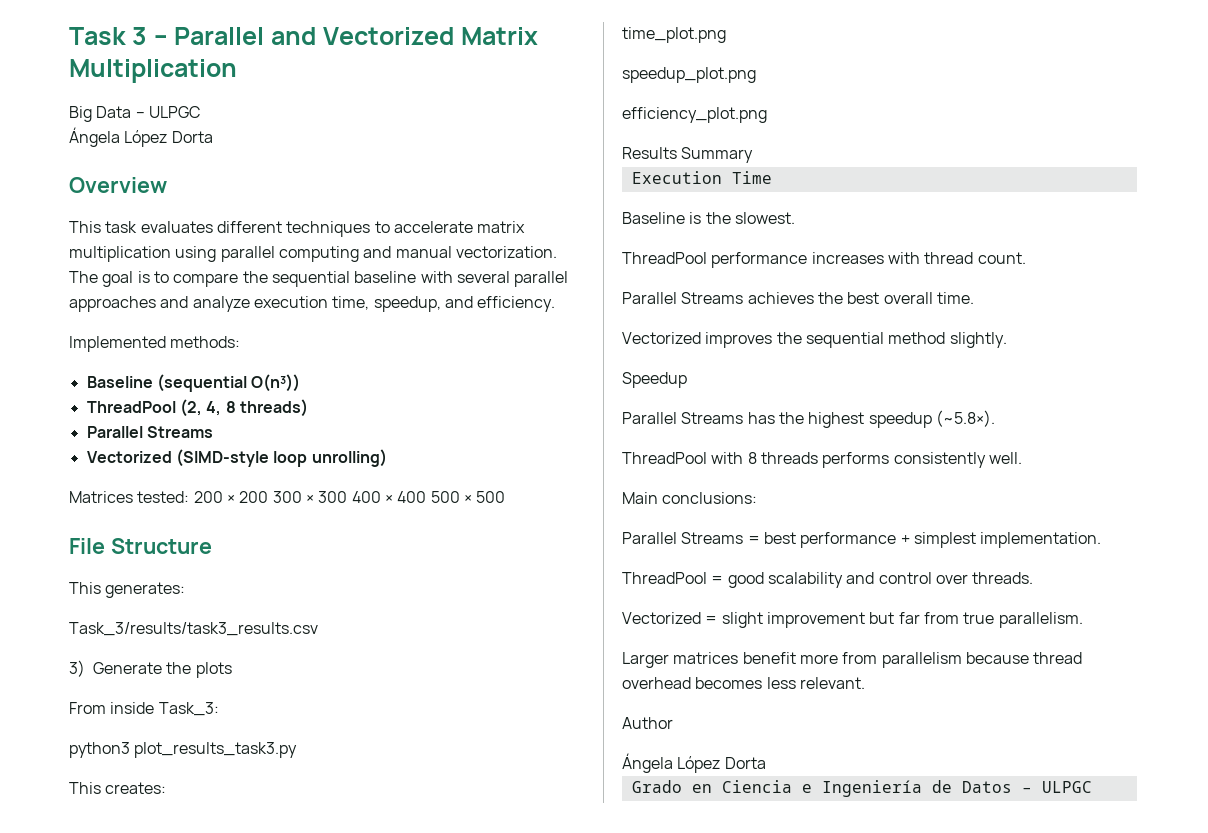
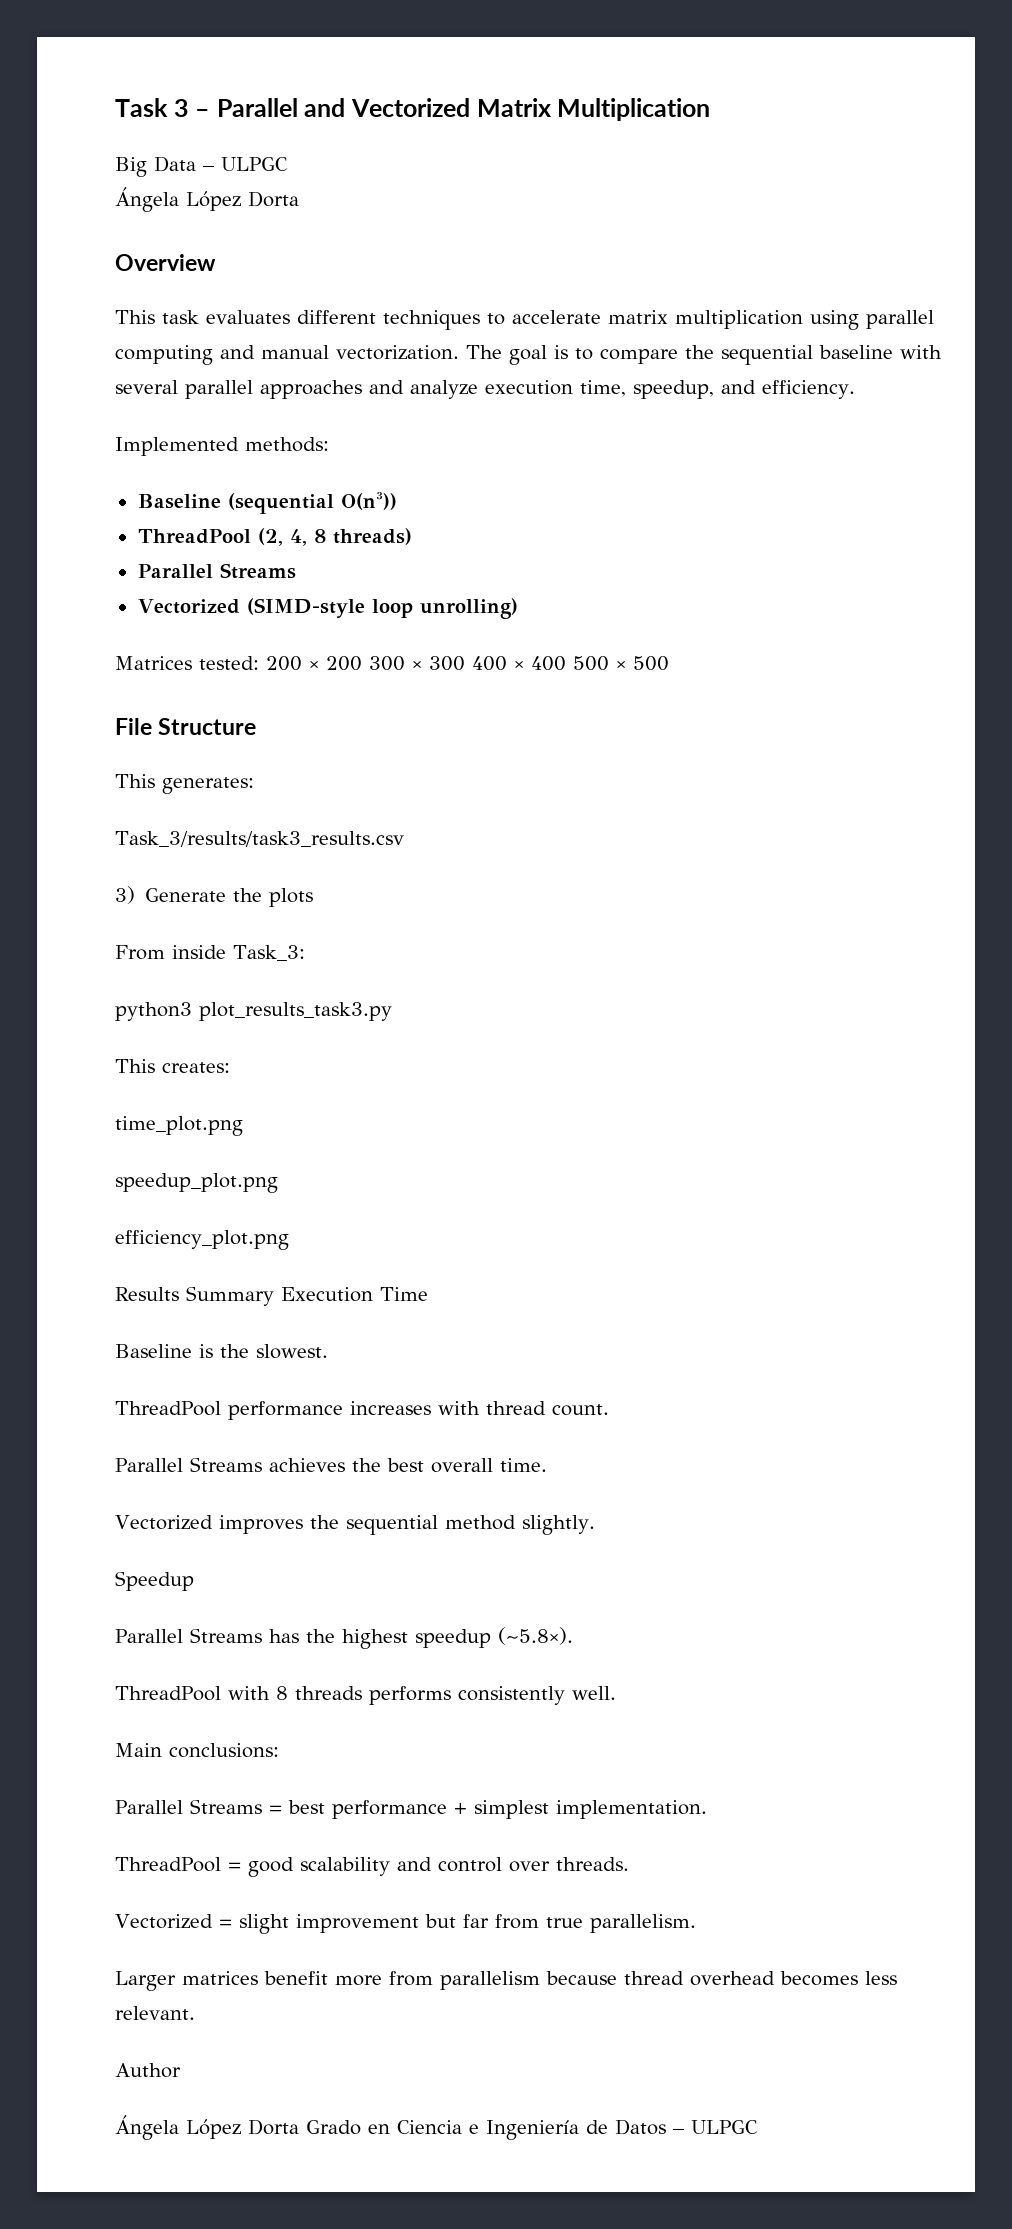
(754, 155) // -> (274, 1296) none
(766, 763) // -> (299, 2127) none

